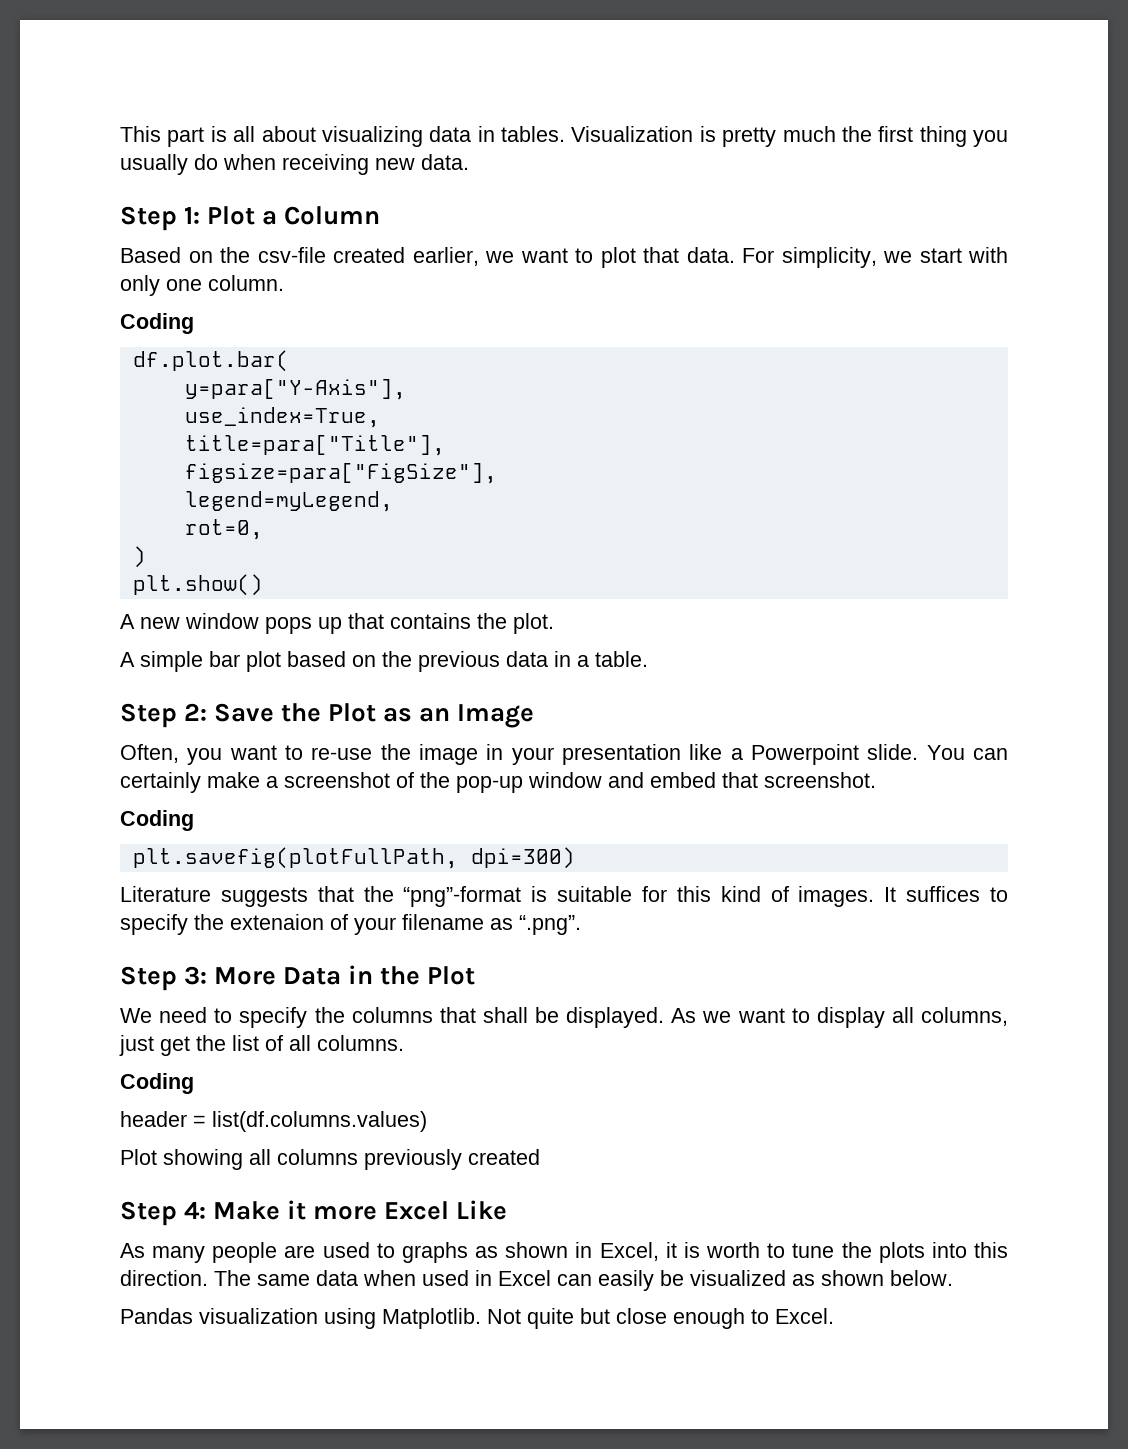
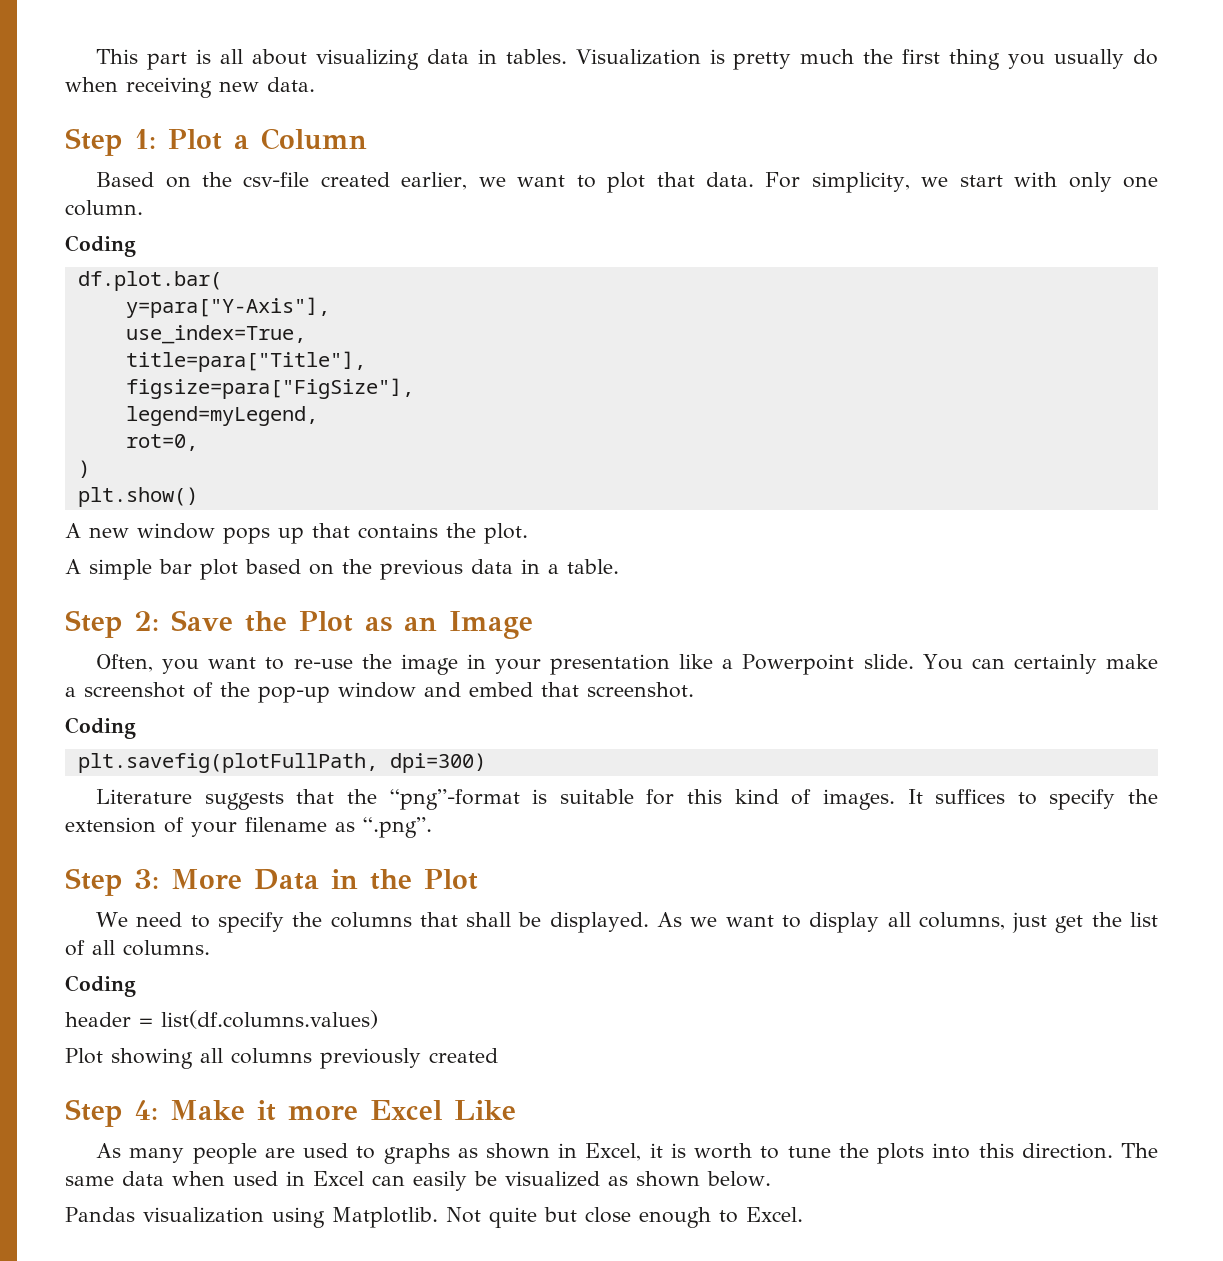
[230,914,324,930] extenaion -> [65,817,156,833] extension

